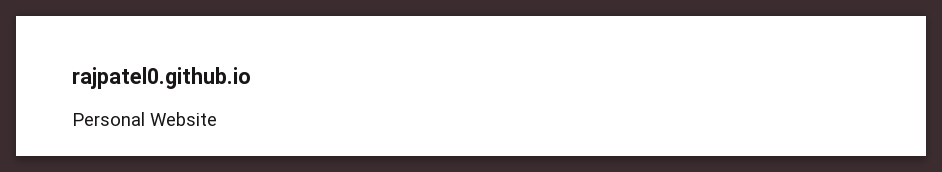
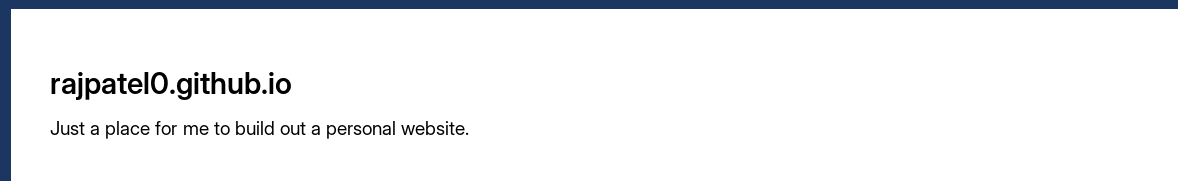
[72,112,217,126] Personal Website -> [50,121,470,139] Just a place for me to build out a personal website.

